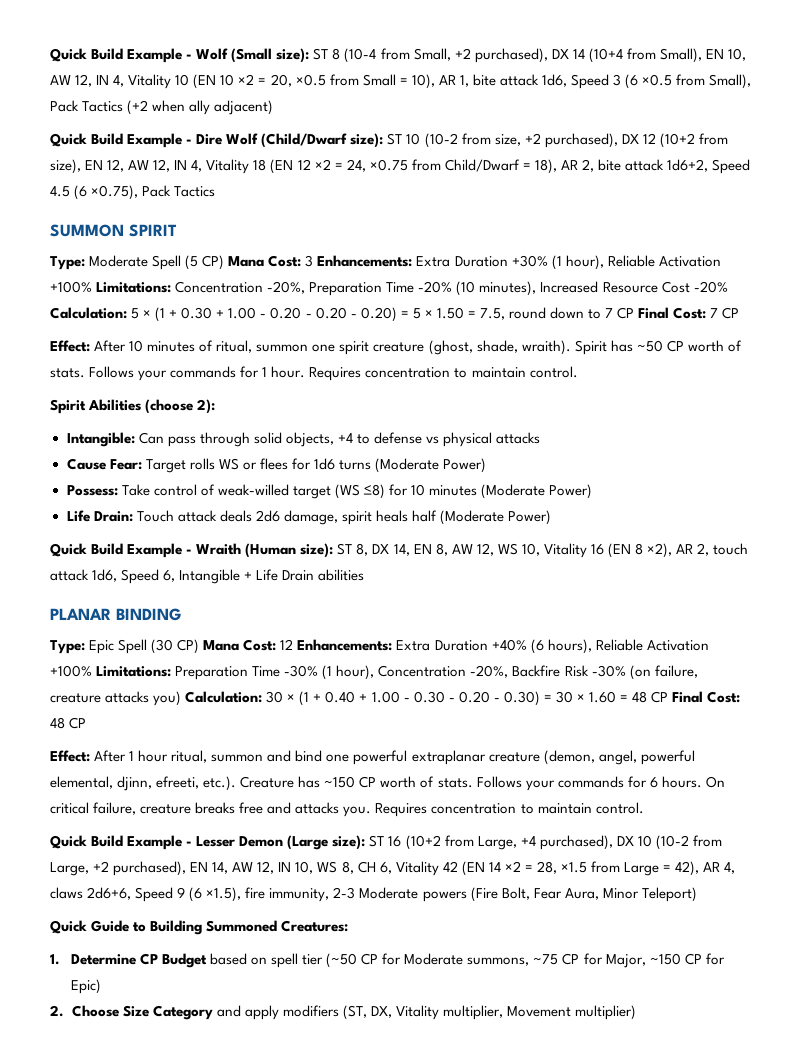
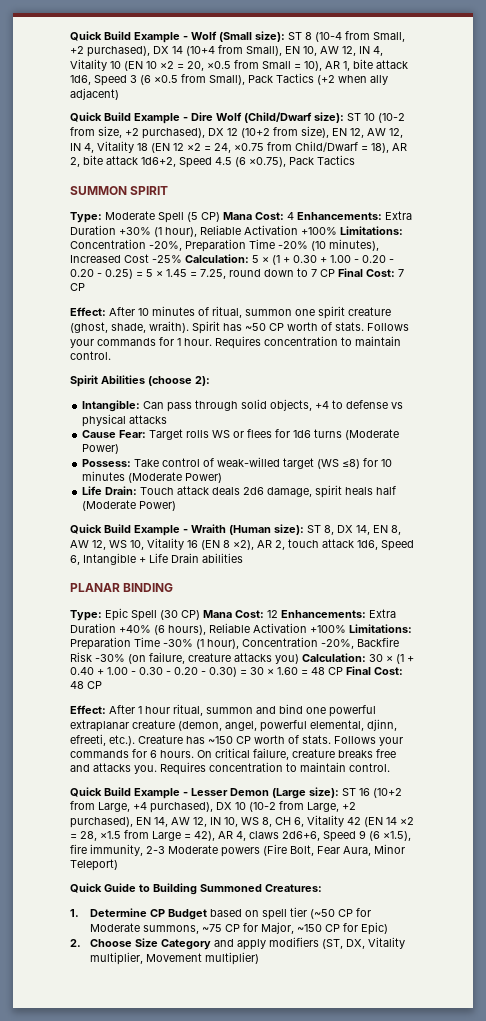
[305,255,314,267] 3 -> [287,212,294,220] 4
[602,281,728,293] Resource Cost -20% -> [124,254,182,263] Cost -25%
[360,307,397,322] 0.20) -> [105,269,133,279] 0.25)
[436,307,505,320] 1.50 = 7.5, -> [166,269,226,279] 1.45 = 7.25,

